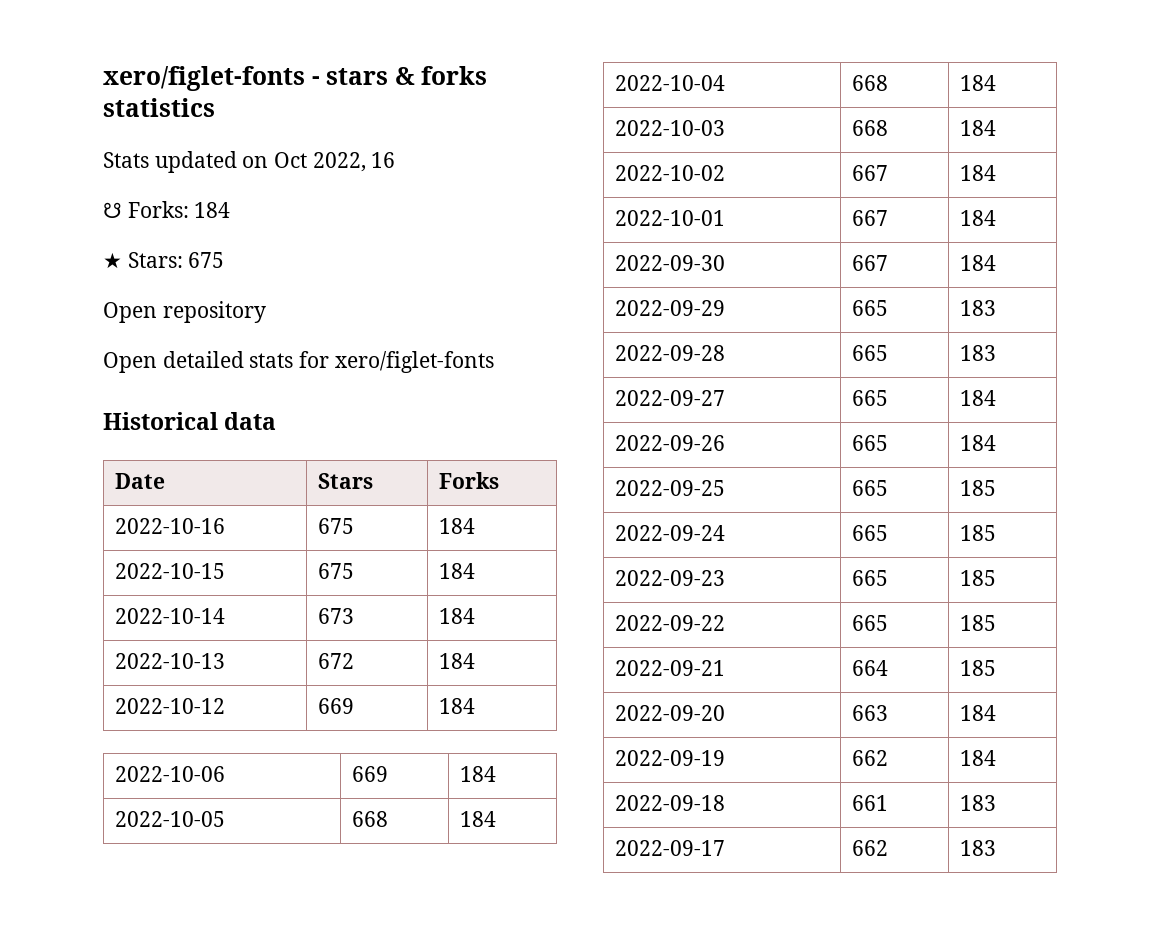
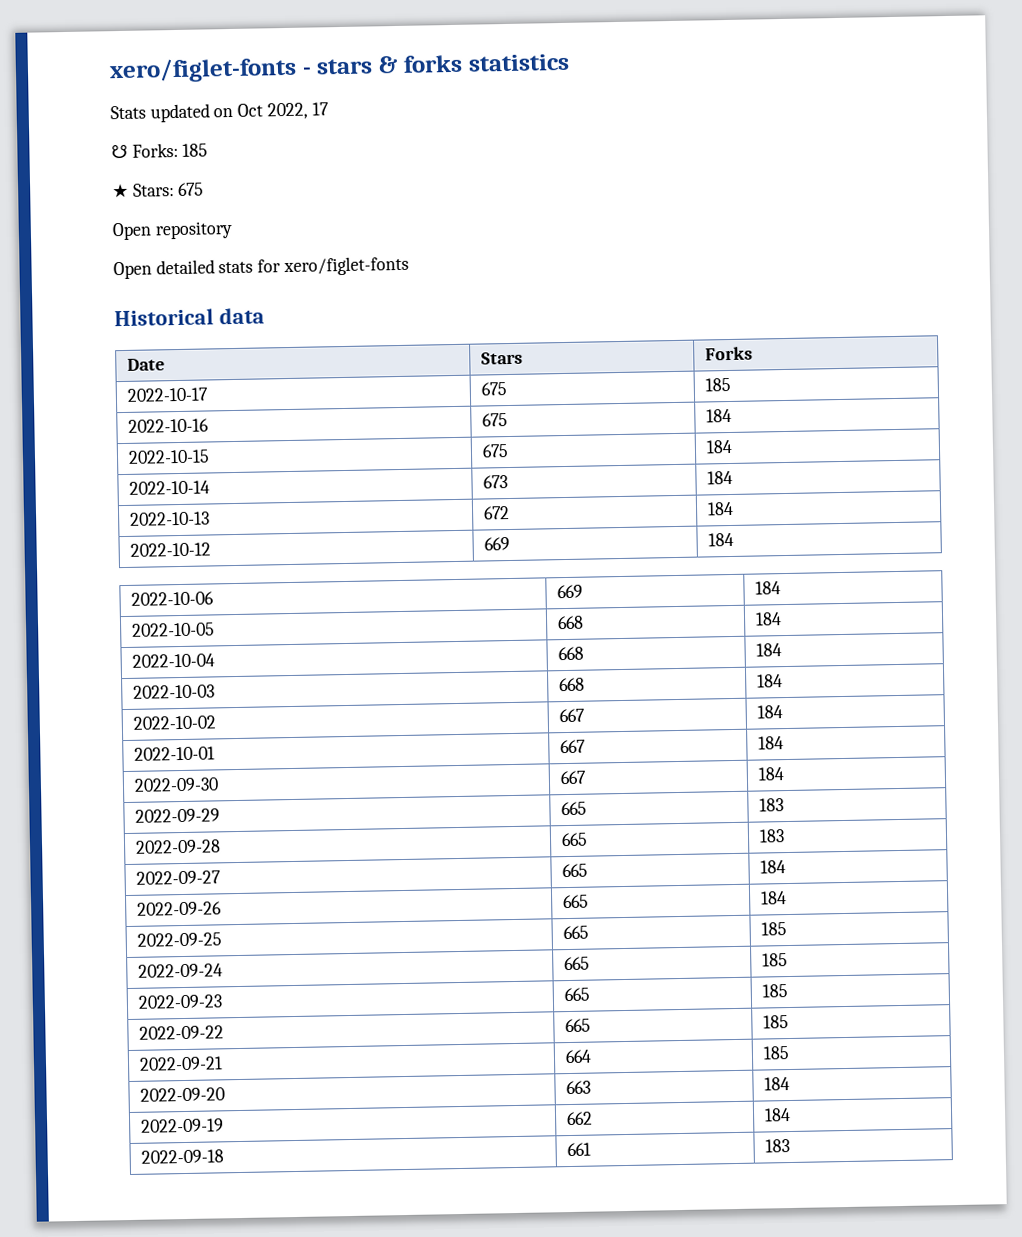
[371,152,396,168] 16 -> [311,102,329,116] 17
[194,202,231,218] 184 -> [182,143,209,157] 185
(500, 480) none -> [127,387,209,402] [481,382,508,396] [705,377,732,392] // 2022-10-17 | 675 | 185
[615,840,726,856] [852,840,889,856] [960,840,997,856] // 2022-09-17 | 662 | 183 -> (791, 1146) none

